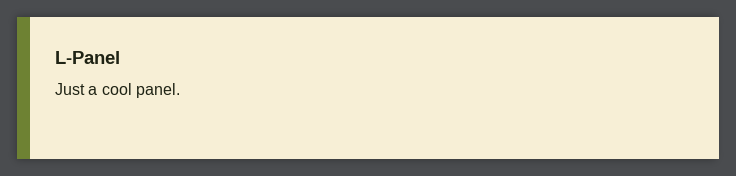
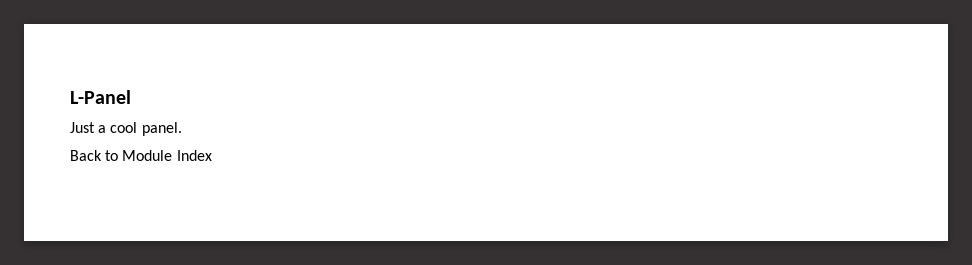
(180, 90) none -> [70,150,212,161] // Back to Module Index

